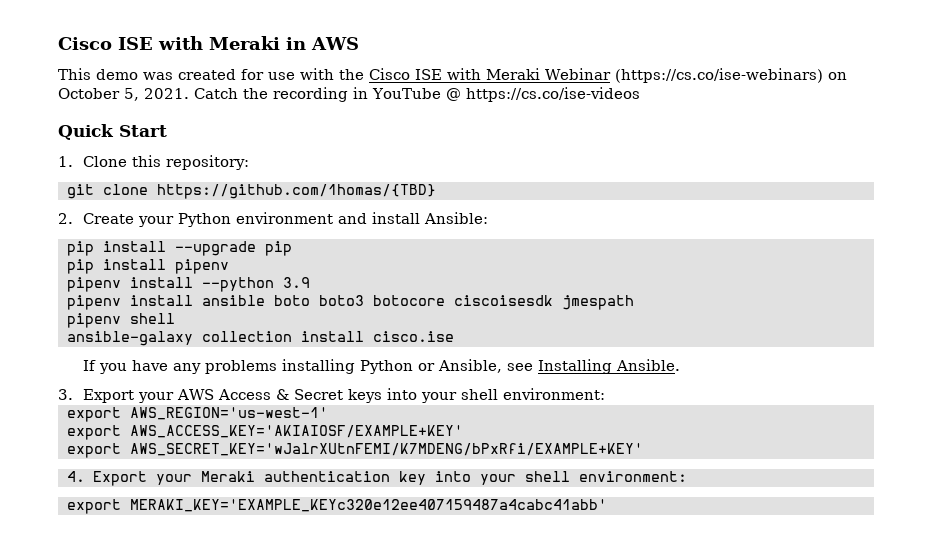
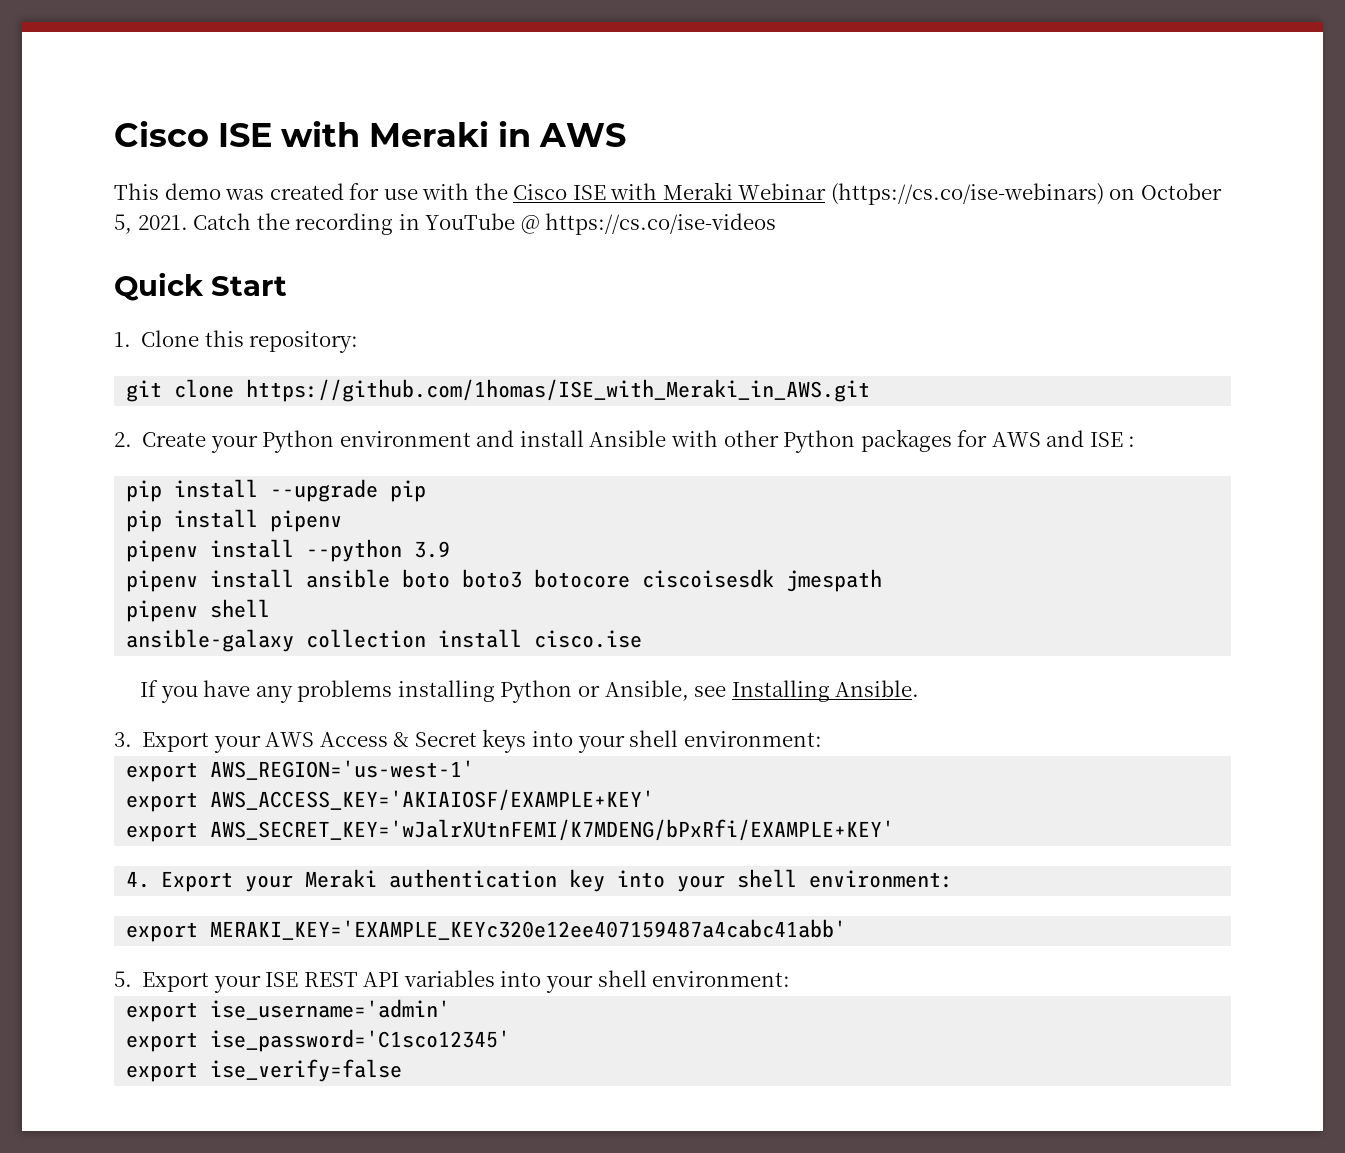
[157,184,436,199] https://github.com/1homas/{TBD} -> [246,379,871,402] https://github.com/1homas/ISE_with_Meraki_in_AWS.git
[423,212,488,224] Ansible: -> [589,429,1136,453] Ansible with other Python packages for AWS and ISE :
(607, 505) none -> [114,970,791,993] [126,999,451,1022] [126,1029,511,1052] [126,1059,403,1082] // 5. Export your ISE REST API variables into your shell environment: // export ise_username='admin' // export ise_password='C1sco12345' // export ise_verify=false

